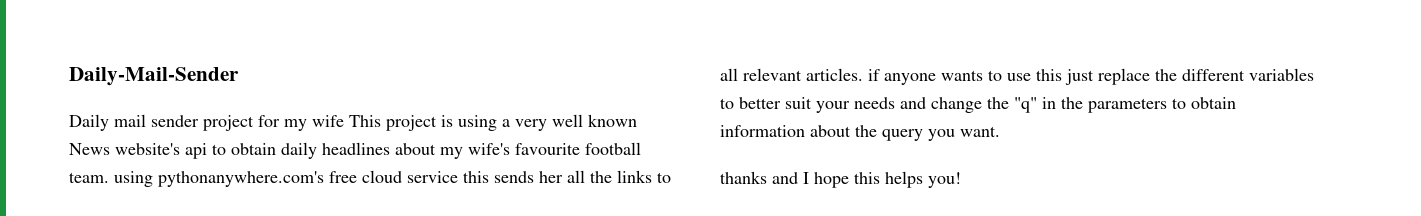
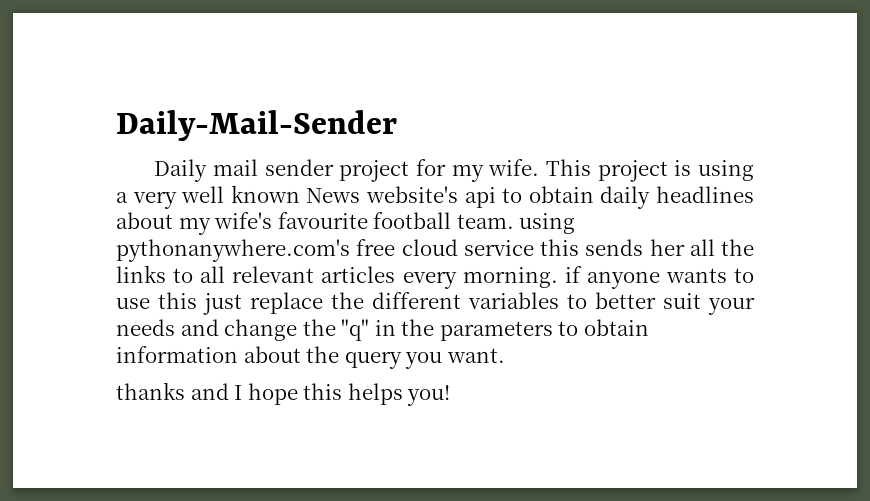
[312,115,344,127] wife -> [488,159,540,176] wife.
[806,68,863,81] articles. -> [321,266,558,289] articles every morning.

